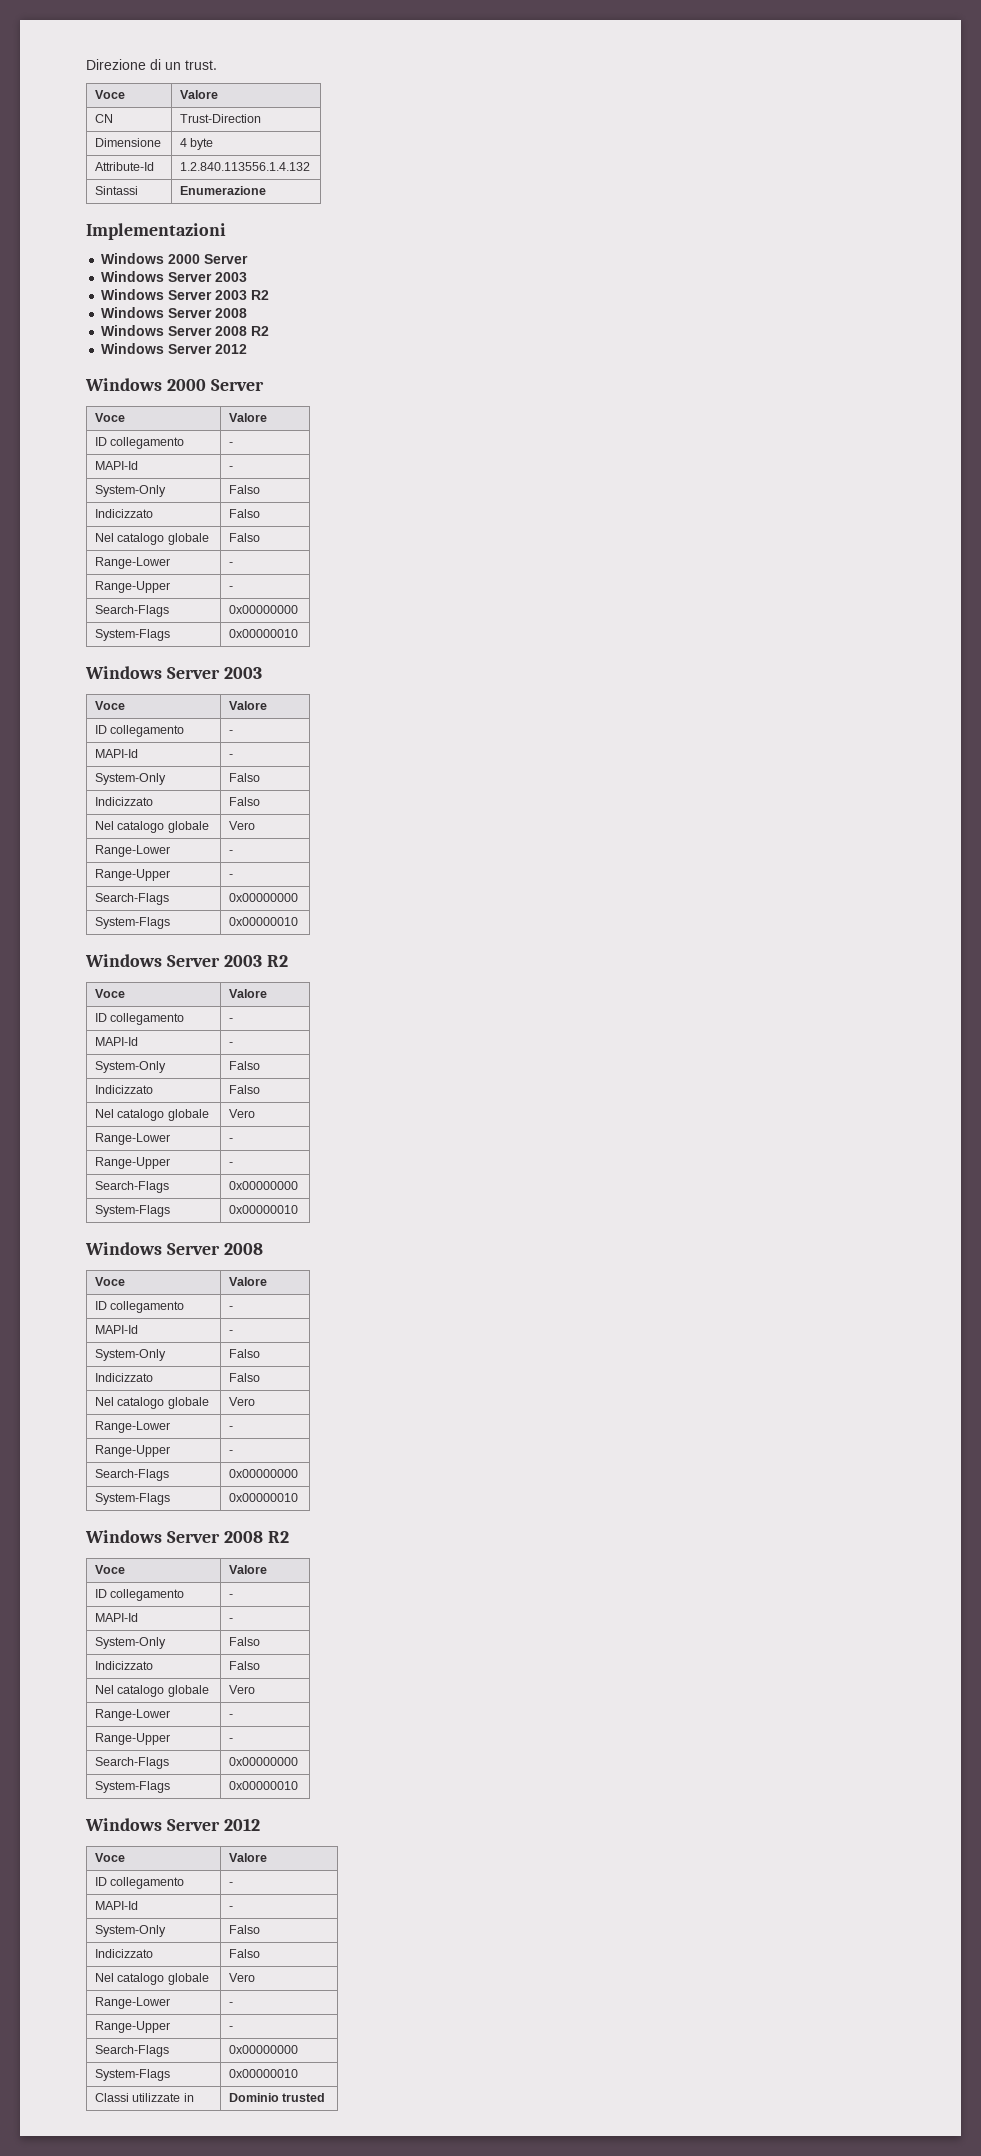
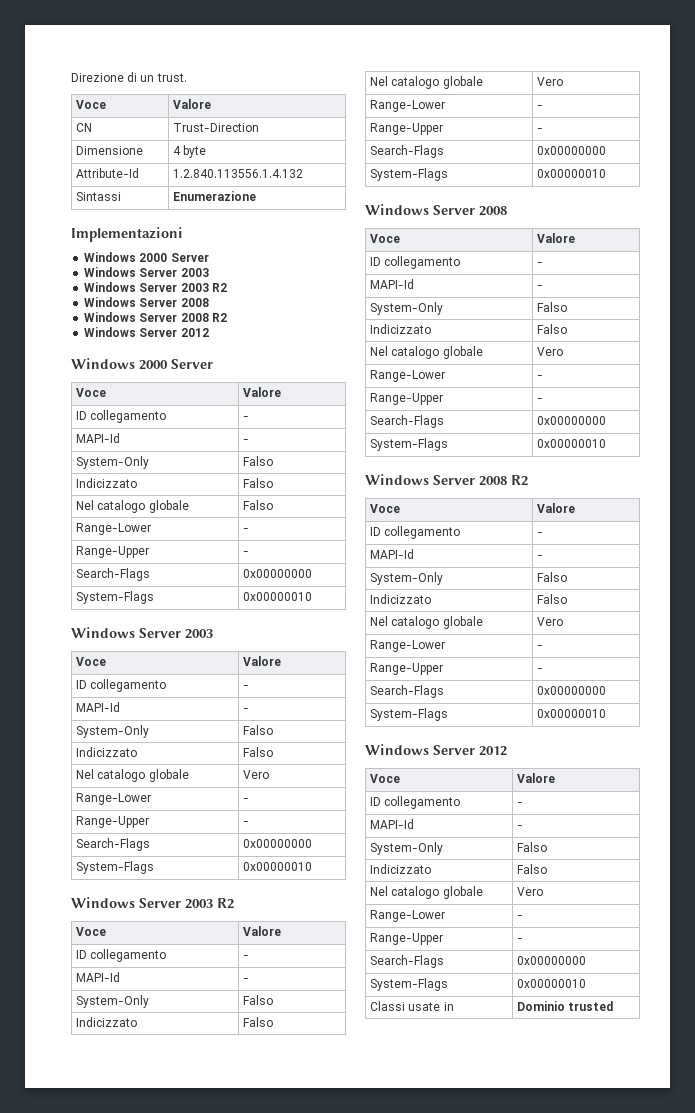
[132,2093,181,2102] utilizzate -> [408,1002,441,1011] usate

